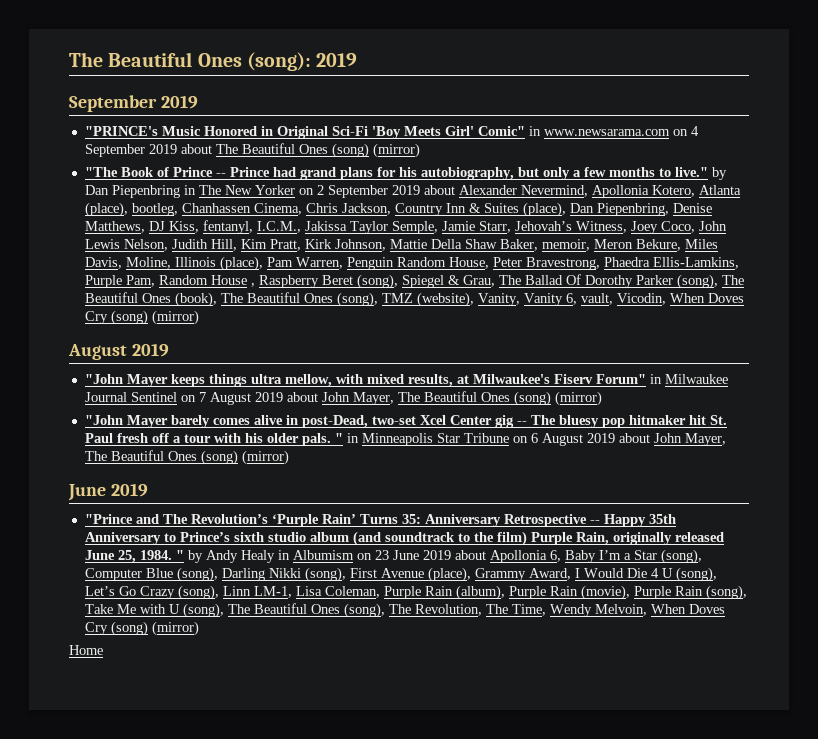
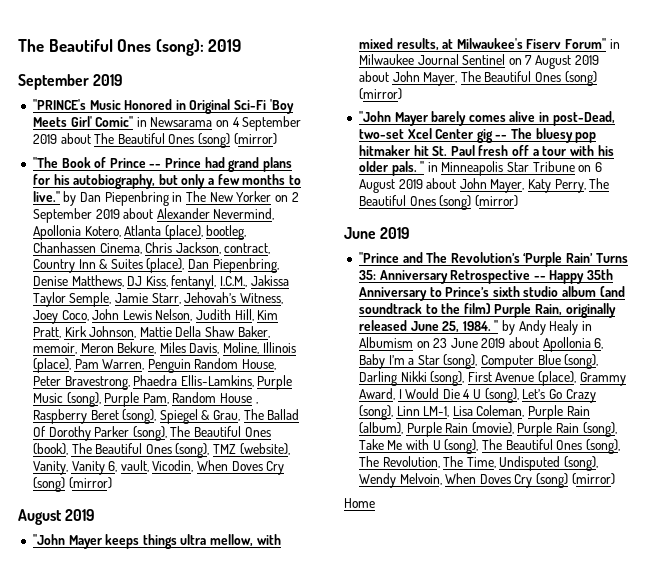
[543,129,670,136] www.newsarama.com -> [150,117,213,127] Newsarama
(391, 209) none -> [224,243,271,254] contract,
(122, 281) none -> [32,392,140,407] Music (song), Purple
(726, 439) none -> [528,179,586,193] Katy Perry,
(546, 610) none -> [499,456,599,471] Undisputed (song),

